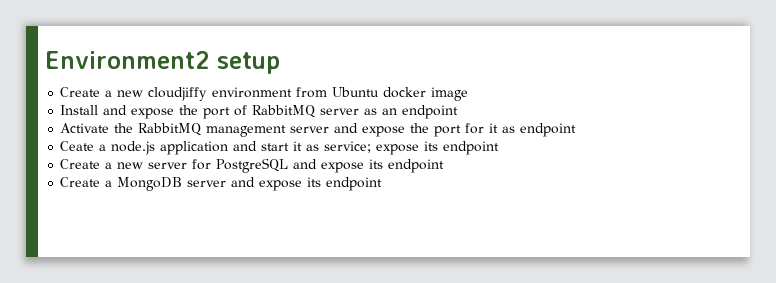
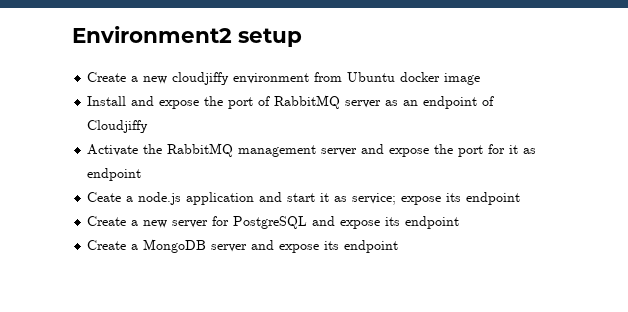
(459, 112) none -> [482,96,495,106] [87,120,149,133] of Cloudjiffy

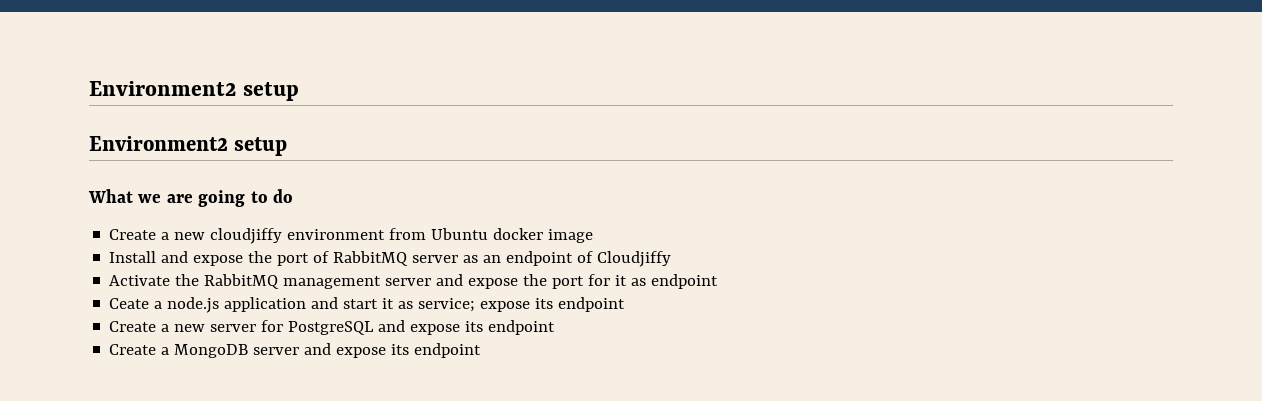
[72,26,302,47] Environment2 setup -> [89,81,299,101] [89,136,288,156] [88,189,293,207] Environment2 setup // Environment2 setup // What we are going to do

